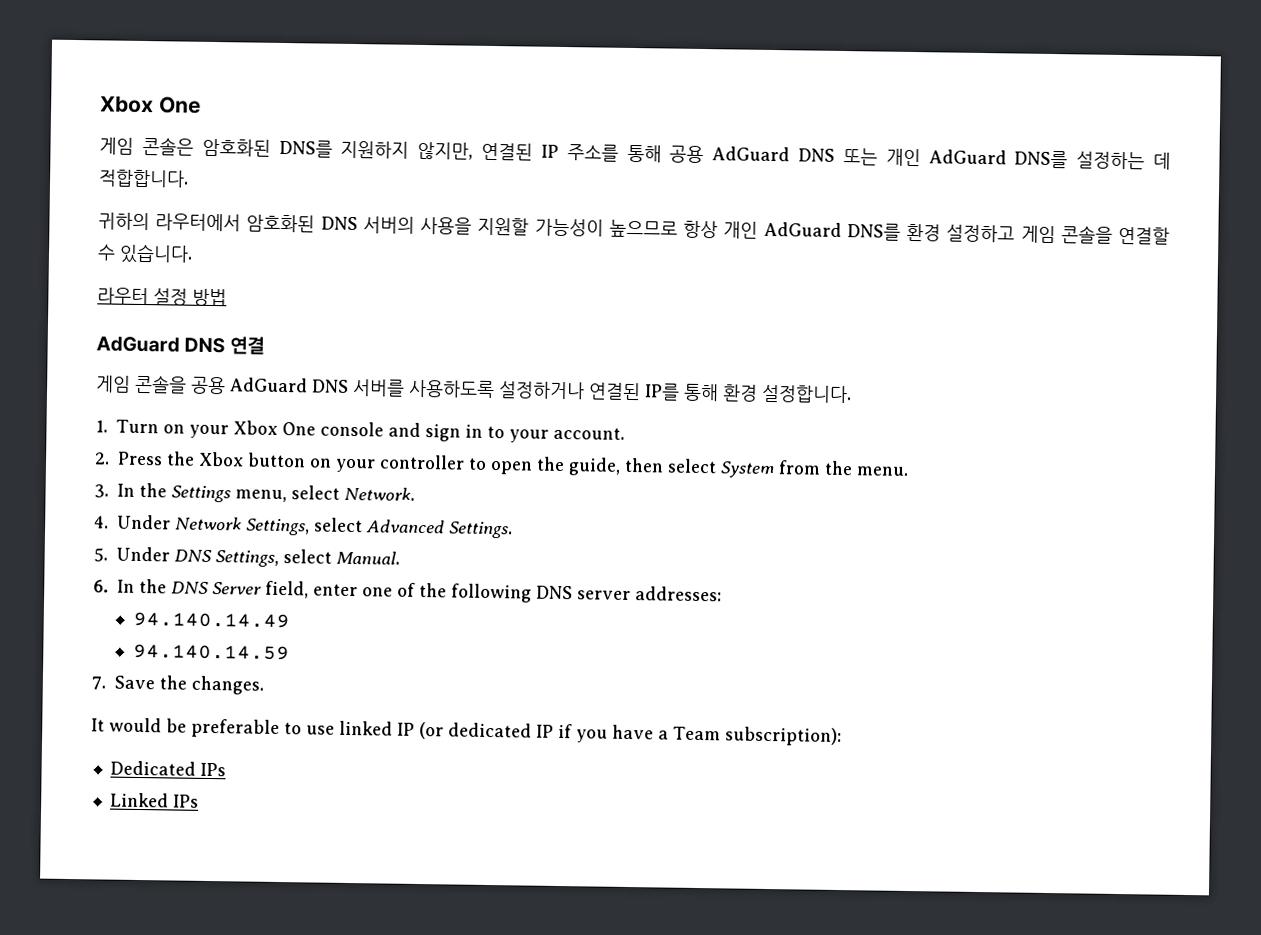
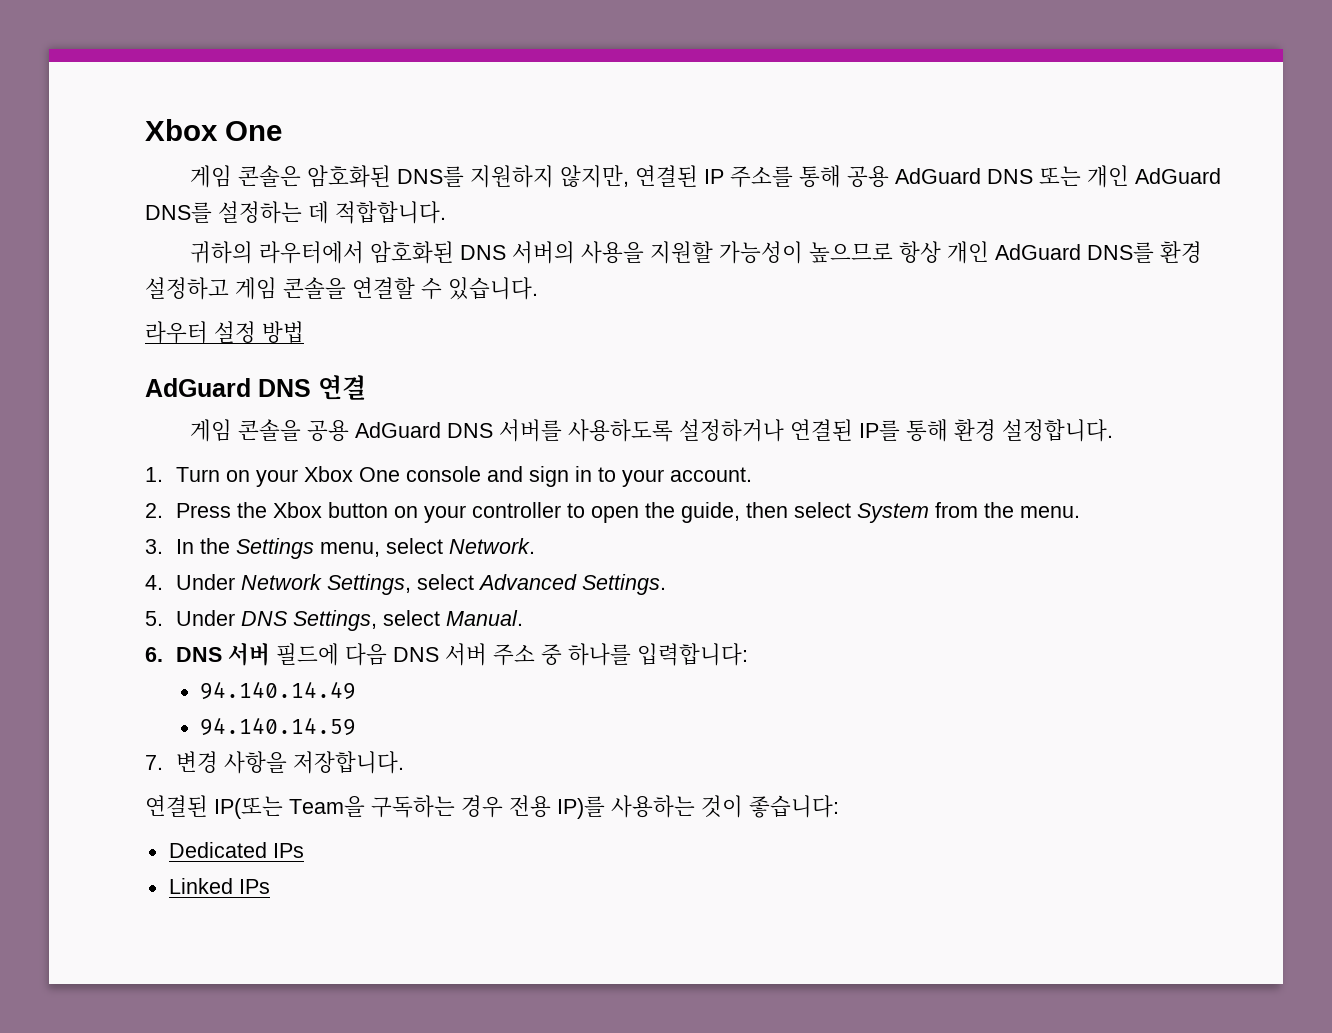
[117,578,722,603] [132,611,290,629] [132,643,290,661] [91,675,264,695] [91,717,842,747] In the DNS Server field, enter one of the following DNS server addresses: // 94.140.14.49 // 94.140.14.59 // 7. Save the changes. // It would be preferable to use linked IP (or dedicated IP if you have a Team subscription): -> [176,643,749,666] [200,681,357,700] [200,717,357,736] [145,751,405,774] [145,795,839,819] DNS 서버 필드에 다음 DNS 서버 주소 중 하나를 입력합니다: // 94.140.14.49 // 94.140.14.59 // 7. 변경 사항을 저장합니다. // 연결된 IP(또는 Team을 구독하는 경우 전용 IP)를 사용하는 것이 좋습니다:

